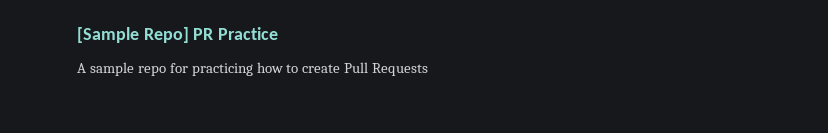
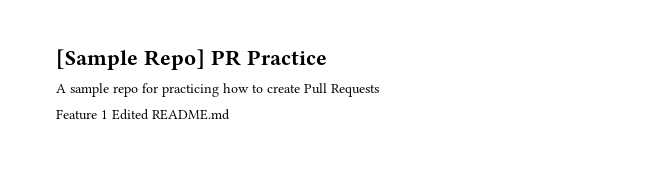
(429, 69) none -> [56,109,230,120] // Feature 1 Edited README.md

